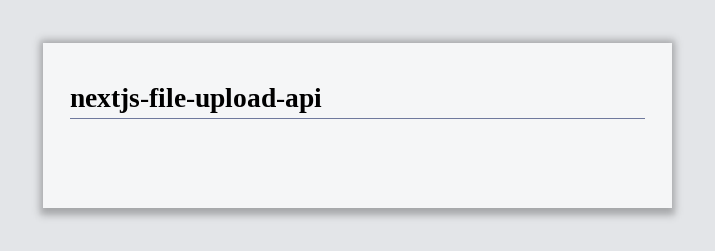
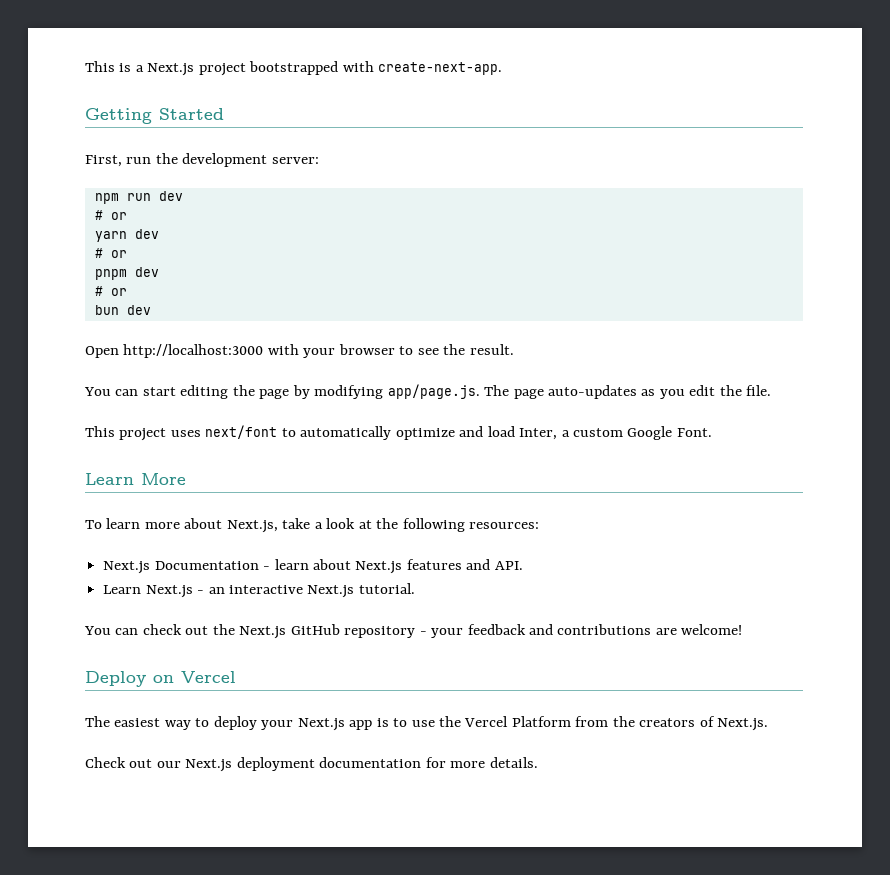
[70,88,322,113] nextjs-file-upload-api -> [85,61,503,76] [85,108,224,124] [85,153,319,167] [94,191,183,204] [94,210,127,220] [94,229,159,242] [94,248,127,258] [94,267,159,280] [94,286,127,296] [94,305,151,315] [85,344,514,358] [84,384,772,399] [85,425,712,441] [85,473,186,485] [85,518,540,533] [103,559,523,574] [103,583,415,598] [84,624,743,639] [85,671,236,687] [85,716,769,731] [85,757,538,772] This is a Next.js project bootstrapped with create-next-app. // Getting Started // First, run the development server: // npm run dev // # or // yarn dev // # or // pnpm dev // # or // bun dev // Open http://localhost:3000 with your browser to see the result. // You can start editing the page by modifying app/page.js. The page auto-updates as you edit the file. // This project uses next/font to automatically optimize and load Inter, a custom Google Font. // Learn More // To learn more about Next.js, take a look at the following resources: // Next.js Documentation - learn about Next.js features and API. // Learn Next.js - an interactive Next.js tutorial. // You can check out the Next.js GitHub repository - your feedback and contributions are welcome! // Deploy on Vercel // The easiest way to deploy your Next.js app is to use the Vercel Platform from the creators of Next.js. // Check out our Next.js deployment documentation for more details.

